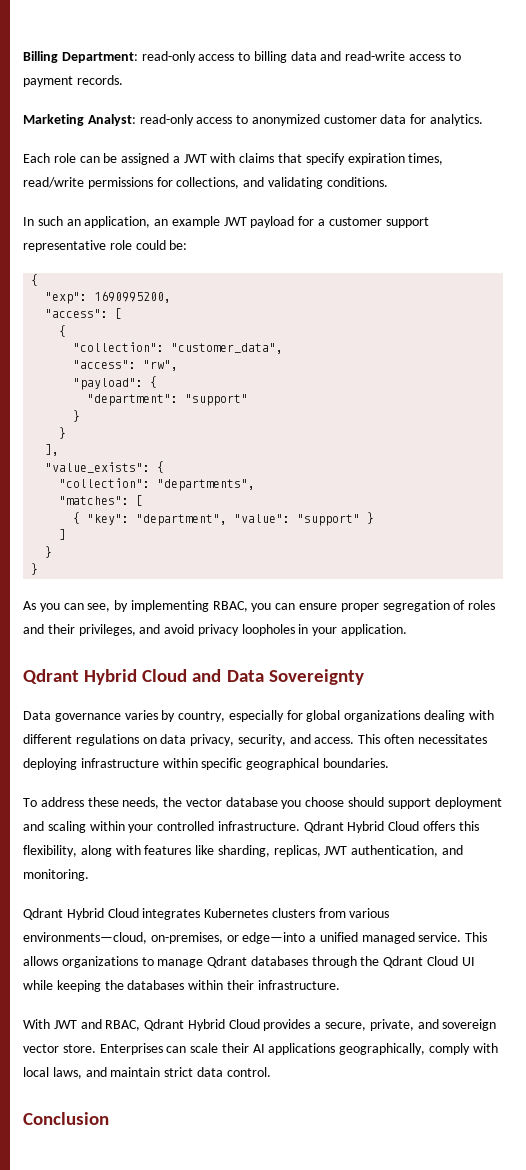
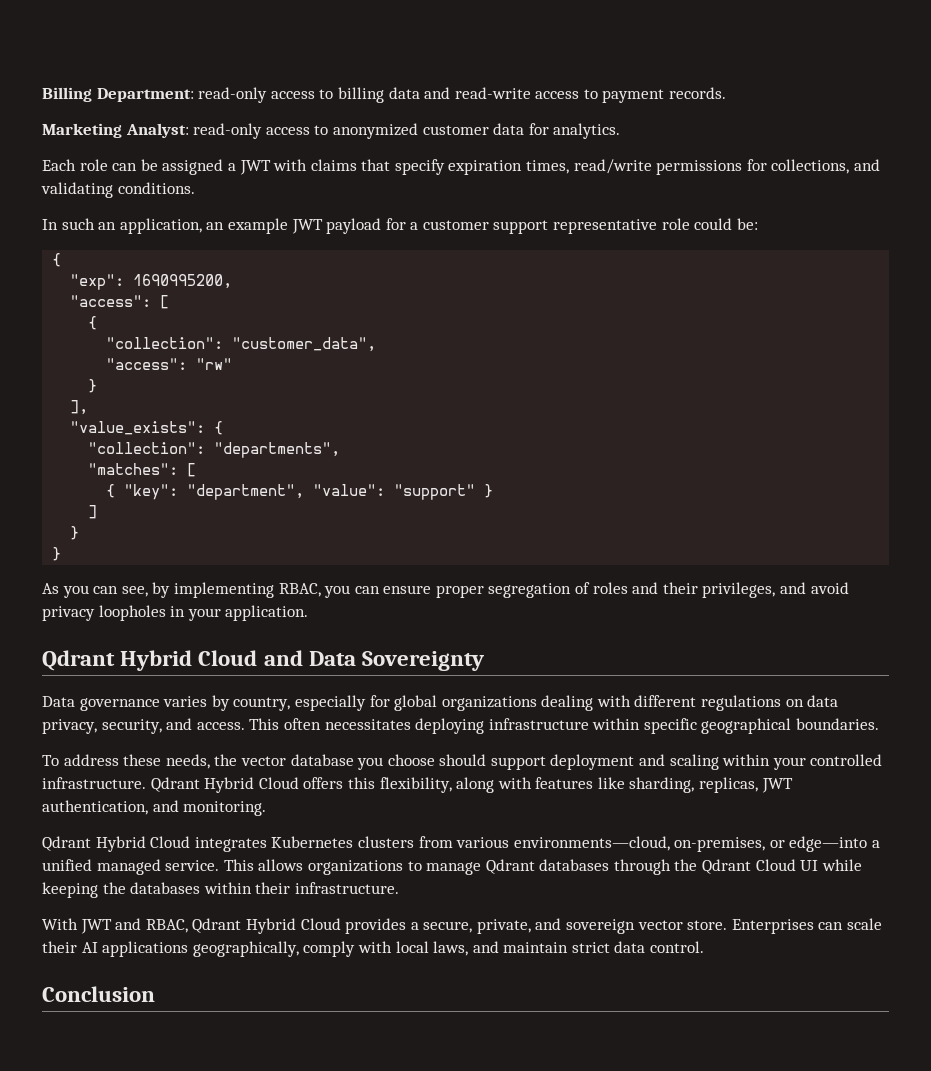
[143,360,179,371] [73,376,158,390] [87,394,249,406] [73,410,81,422] "rw", // "payload": { // "department": "support" // } -> [196,358,233,370] "rw"

